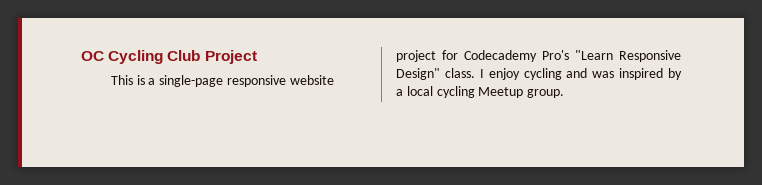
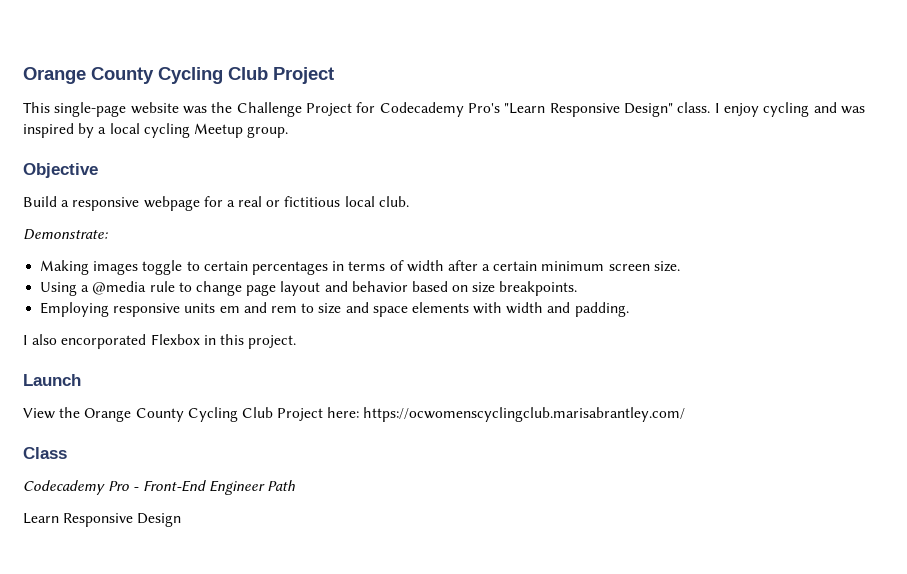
[81,51,104,61] OC -> [23,67,154,84] Orange County
[136,75,334,87] [396,50,436,62] is a single-page responsive website project -> [54,102,352,117] single-page website was the Challenge Project
(565, 93) none -> [23,163,98,178] [23,196,409,211] [23,229,108,240] [40,260,680,275] [40,281,578,296] [40,302,629,317] [23,334,297,349] [23,374,81,386] [23,407,686,422] [23,447,67,459] [23,480,295,495] [23,513,182,527] // Objective // Build a responsive webpage for a real or fictitious local club. // Demonstrate: // Making images toggle to certain percentages in terms of width after a certain minimum screen size. // Using a @media rule to change page layout and behavior based on size breakpoints. // Employing responsive units em and rem to size and space elements with width and padding. // I also encorporated Flexbox in this project. // Launch // View the Orange County Cycling Club Project here: https://ocwomenscyclingclub.marisabrantley.com/ // Class // Codecademy Pro - Front-End Engineer Path // Learn Responsive Design

